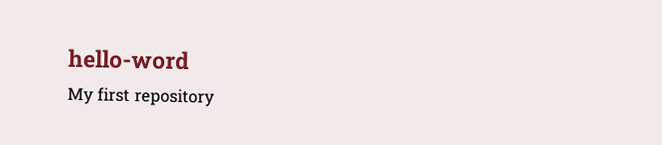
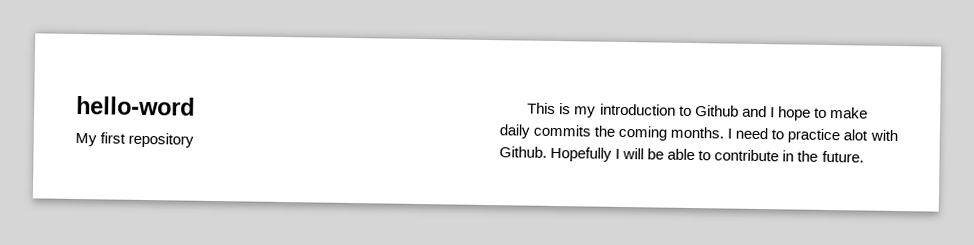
(215, 97) none -> [527,102,868,121] [499,124,898,144] [499,146,864,163] // This is my introduction to Github and I hope to make daily commits the coming months. I need to practice alot with Github. Hopefully I will be able to contribute in the future.

